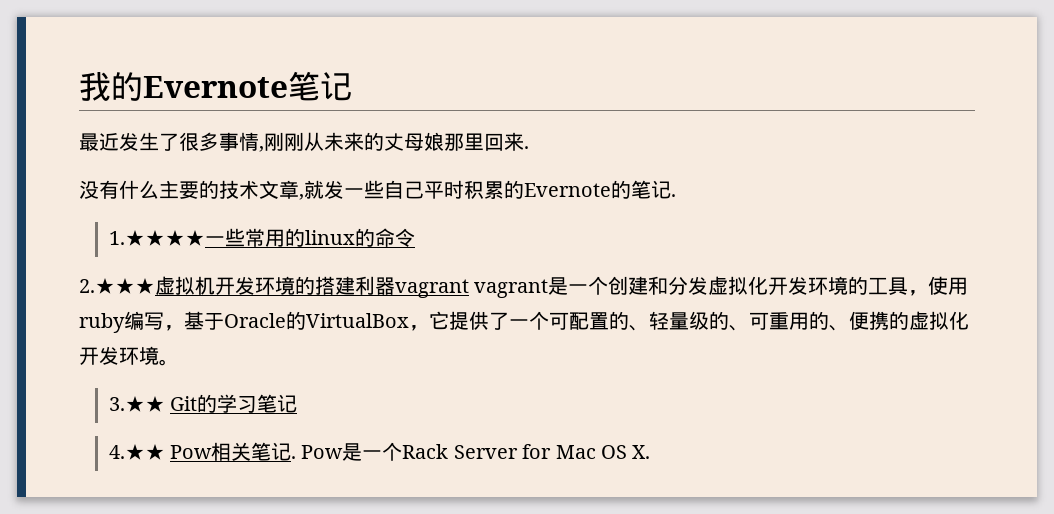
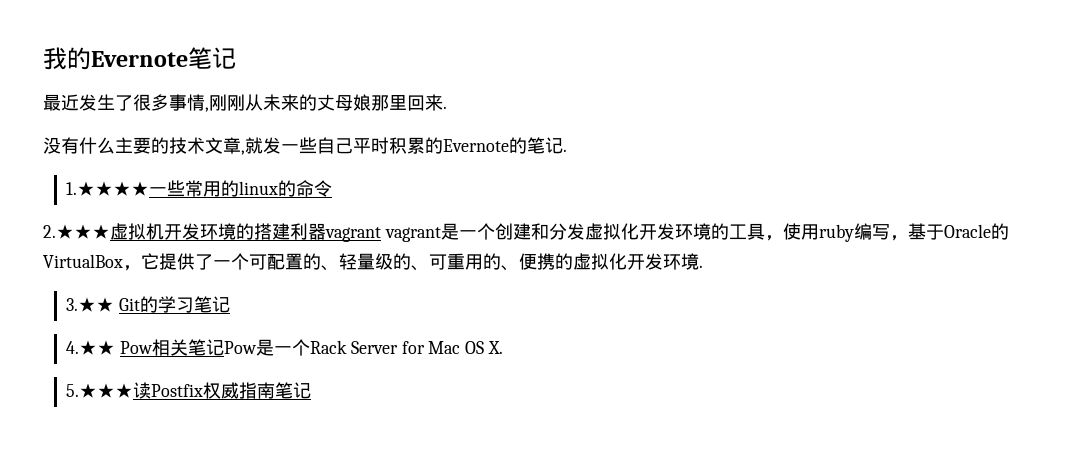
[159,359,179,366] 。 -> [699,265,703,268] .
[290,456,296,459] . -> (225, 347) none
(651, 452) none -> [66,382,312,399] // 5.★★★读Postfix权威指南笔记

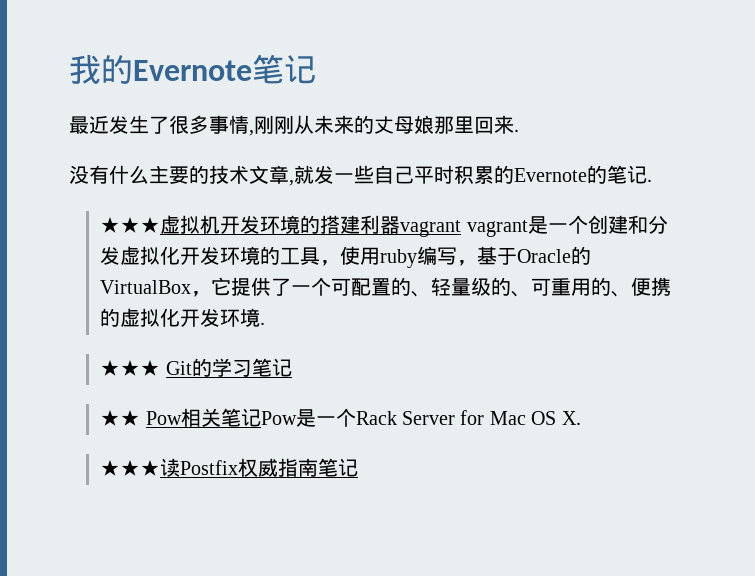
[66,180,333,197] [43,224,110,239] 1.★★★★一些常用的linux的命令 // 2.★★★ -> [100,217,161,233] ★★★
[66,297,115,312] 3.★★ -> [100,360,161,376] ★★★
[66,340,116,355] 4.★★ -> [100,410,141,426] ★★
[66,383,134,398] 5.★★★ -> [100,460,161,476] ★★★

